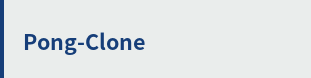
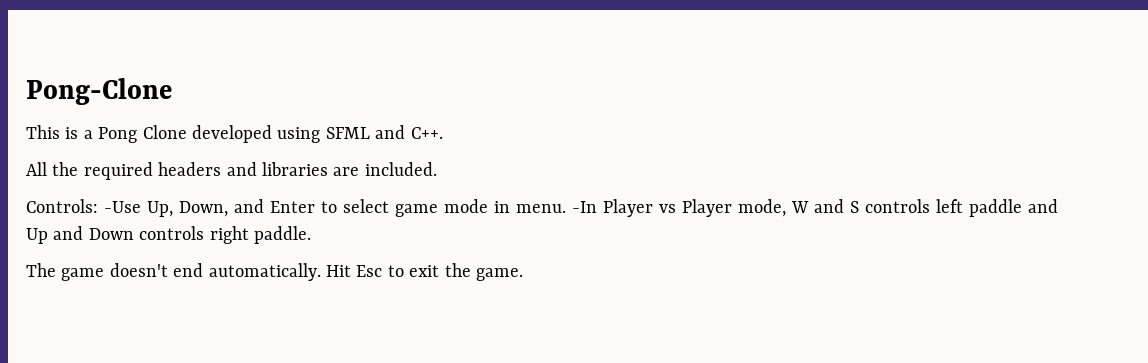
(145, 43) none -> [26,125,443,143] [26,162,437,180] [26,199,1058,217] [26,226,311,244] [26,263,523,281] // This is a Pong Clone developed using SFML and C++. // All the required headers and libraries are included. // Controls: -Use Up, Down, and Enter to select game mode in menu. -In Player vs Player mode, W and S controls left paddle and Up and Down controls right paddle. // The game doesn't end automatically. Hit Esc to exit the game.

